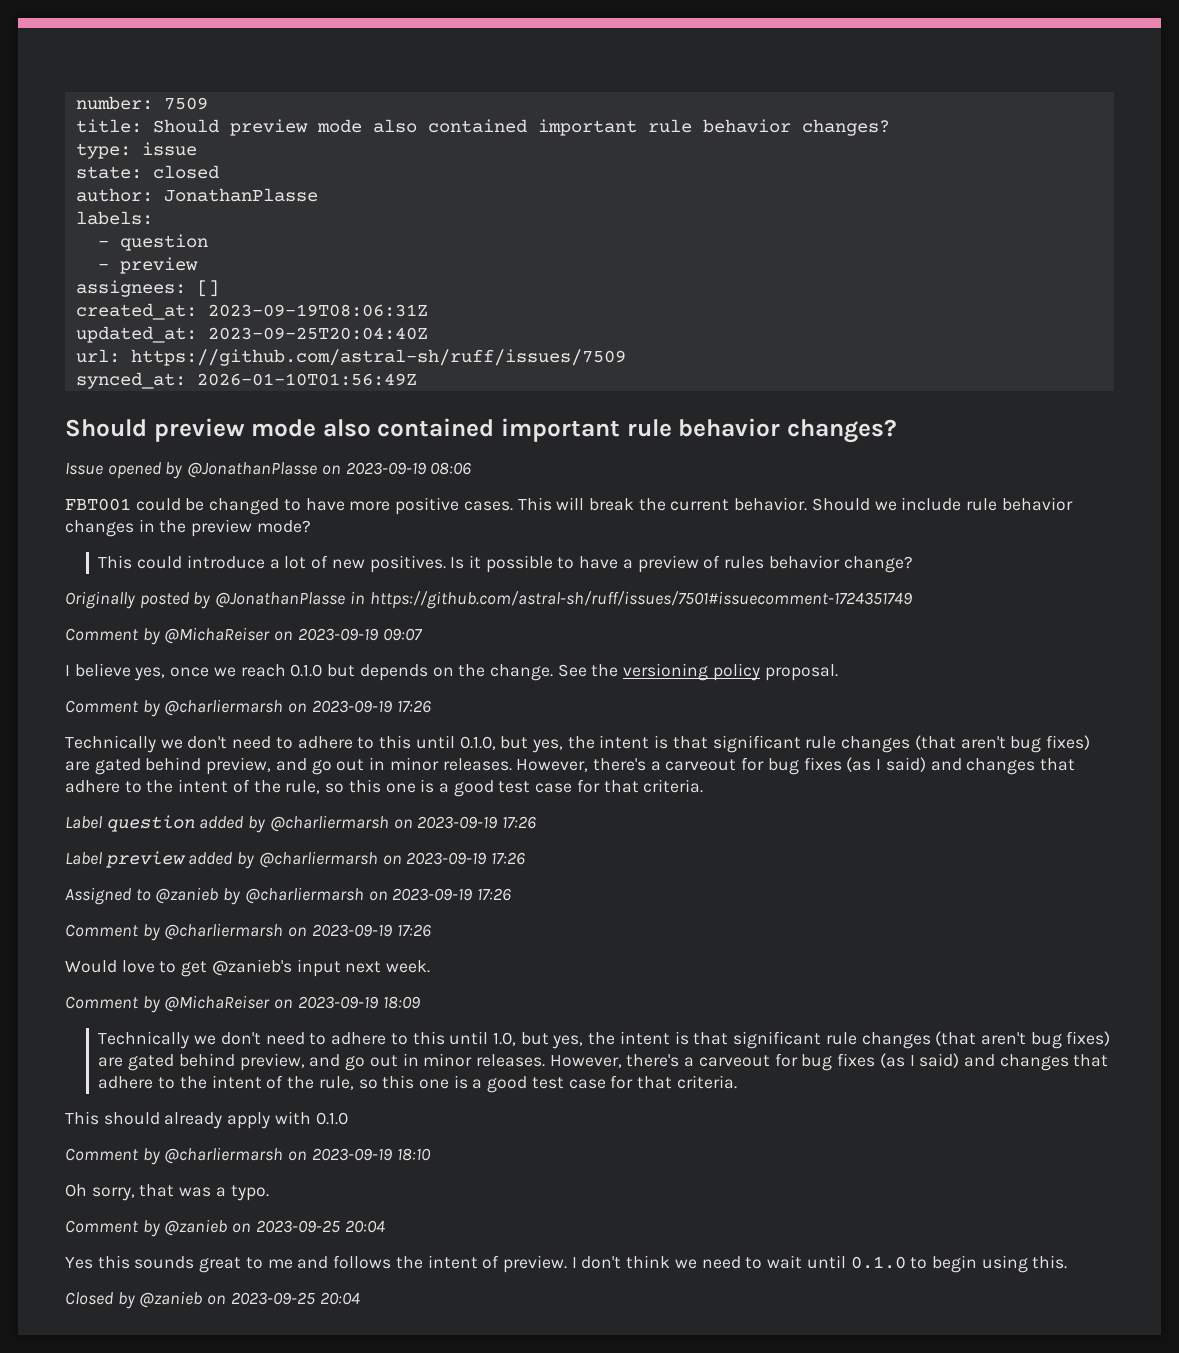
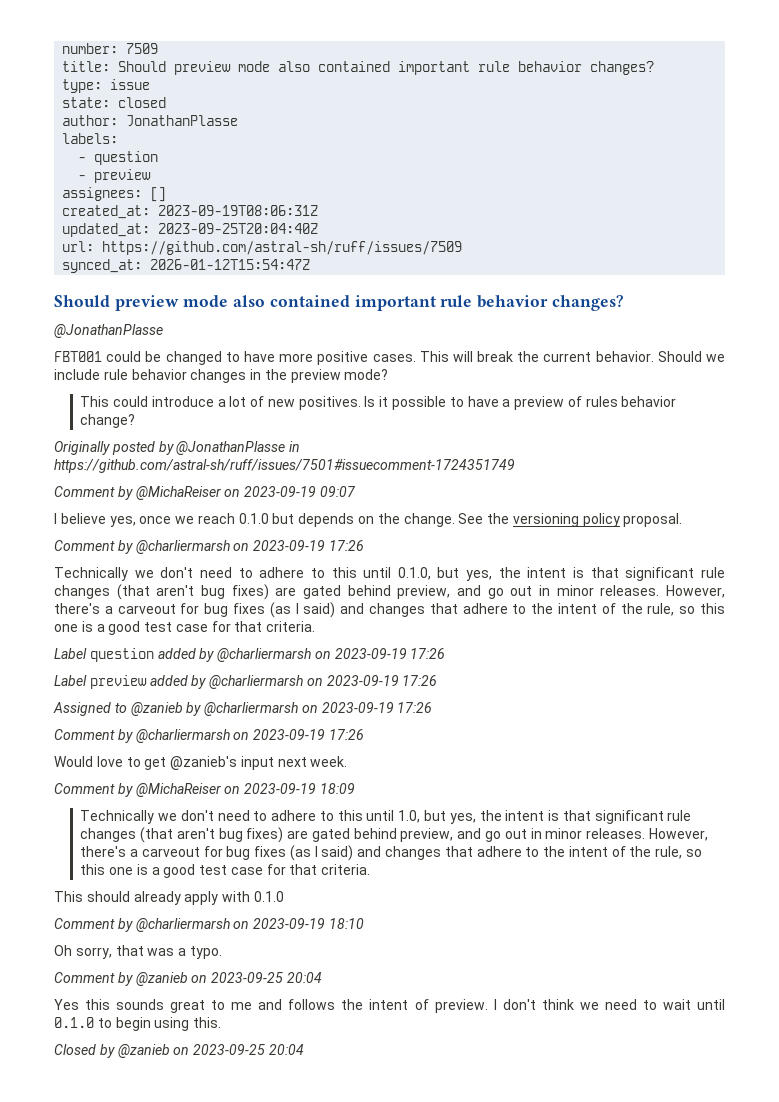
[196,373,417,386] [65,418,897,443] [65,462,472,479] 2026-01-10T01:56:49Z // Should preview mode also contained important rule behavior changes? // Issue opened by @JonathanPlasse on 2023-09-19 08:06 -> [150,259,311,270] [54,295,624,311] [54,324,163,338] 2026-01-12T15:54:47Z // Should preview mode also contained important rule behavior changes? // @JonathanPlasse

